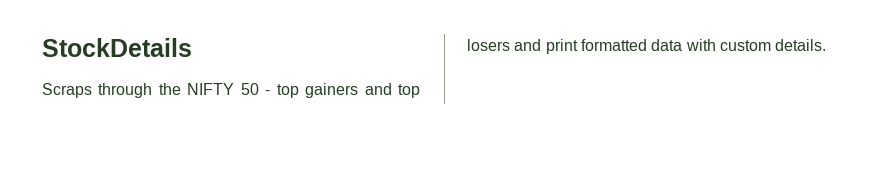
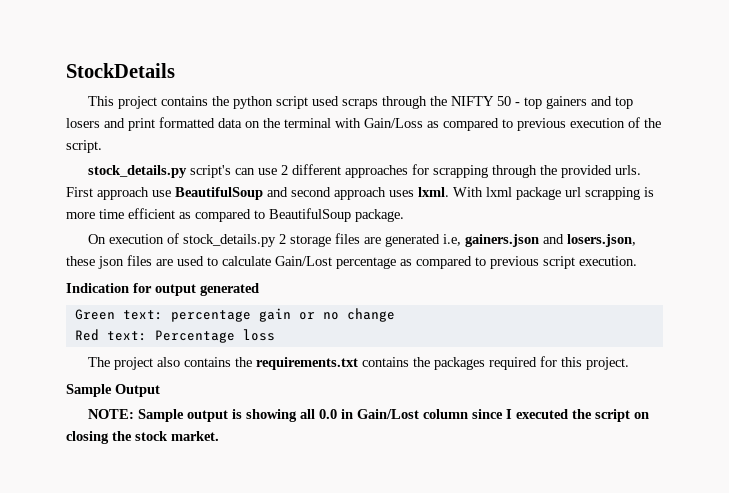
[42,83,92,98] Scraps -> [87,96,378,109] This project contains the python script used scraps
[685,39,827,51] with custom details. -> [245,117,661,131] [66,140,102,153] [87,164,641,178] [66,187,654,200] [66,208,404,222] [87,233,636,247] [66,255,637,269] [66,283,259,296] [74,308,395,322] [74,329,275,343] [87,356,629,370] [66,384,160,397] [87,409,649,422] [66,431,219,444] on the terminal with Gain/Loss as compared to previous execution of the script. // stock_details.py script's can use 2 different approaches for scrapping through the provided urls. First approach use BeautifulSoup and second approach uses lxml. With lxml package url scrapping is more time efficient as compared to BeautifulSoup package. // On execution of stock_details.py 2 storage files are generated i.e, gainers.json and losers.json, these json files are used to calculate Gain/Lost percentage as compared to previous script execution. // Indication for output generated // Green text: percentage gain or no change // Red text: Percentage loss // The project also contains the requirements.txt contains the packages required for this project. // Sample Output // NOTE: Sample output is showing all 0.0 in Gain/Lost column since I executed the script on closing the stock market.

